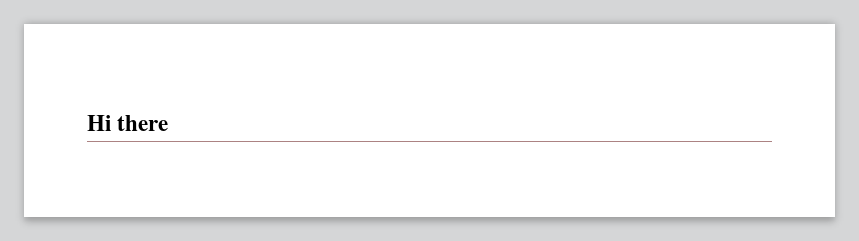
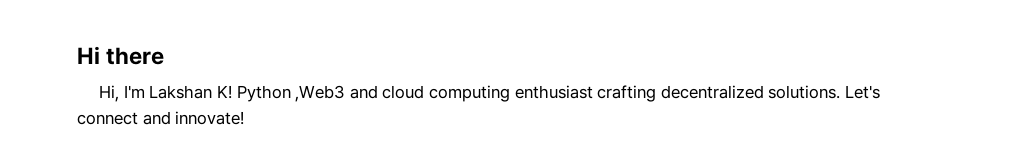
(169, 123) none -> [99,85,880,102] [77,111,245,125] // Hi, I'm Lakshan K! Python ,Web3 and cloud computing enthusiast crafting decentralized solutions. Let's connect and innovate!

